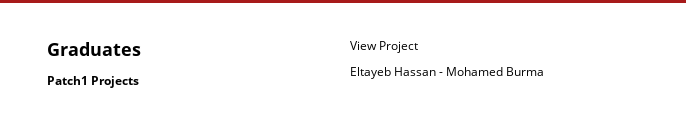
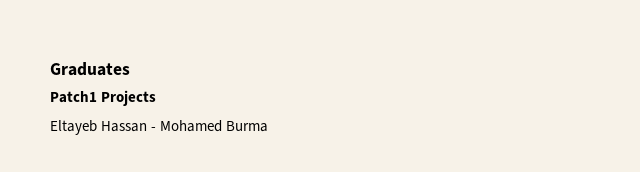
[350,41,419,53] // View Project -> (157, 98) none

